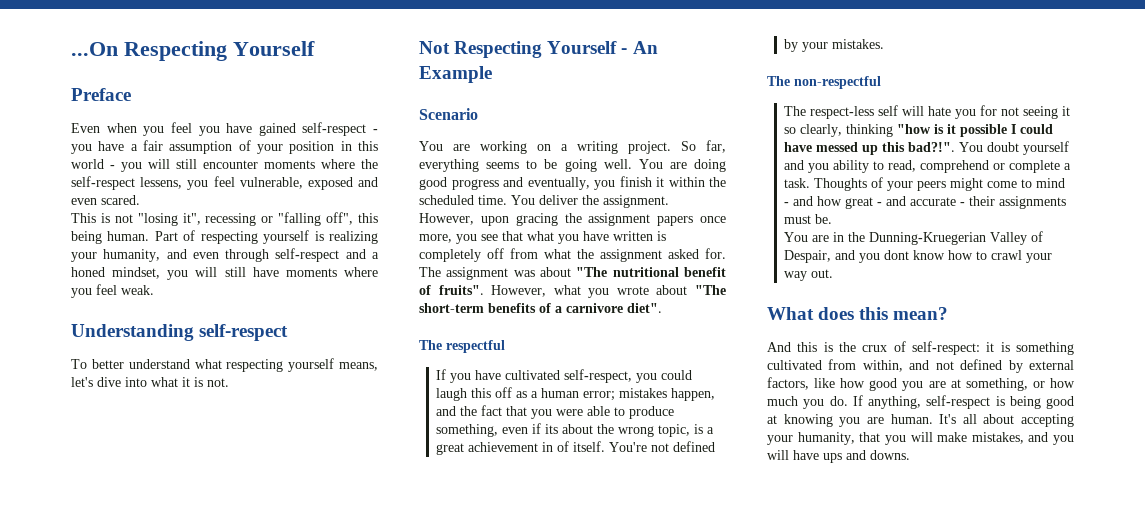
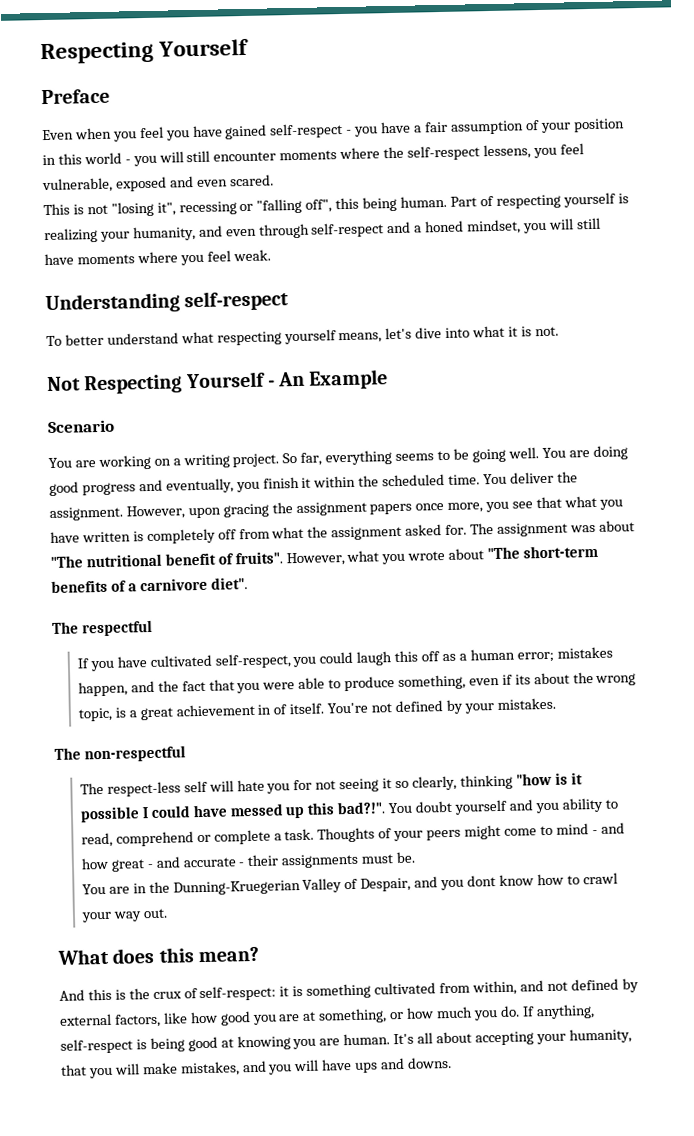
[71,42,118,56] ...On -> (40, 53) none

